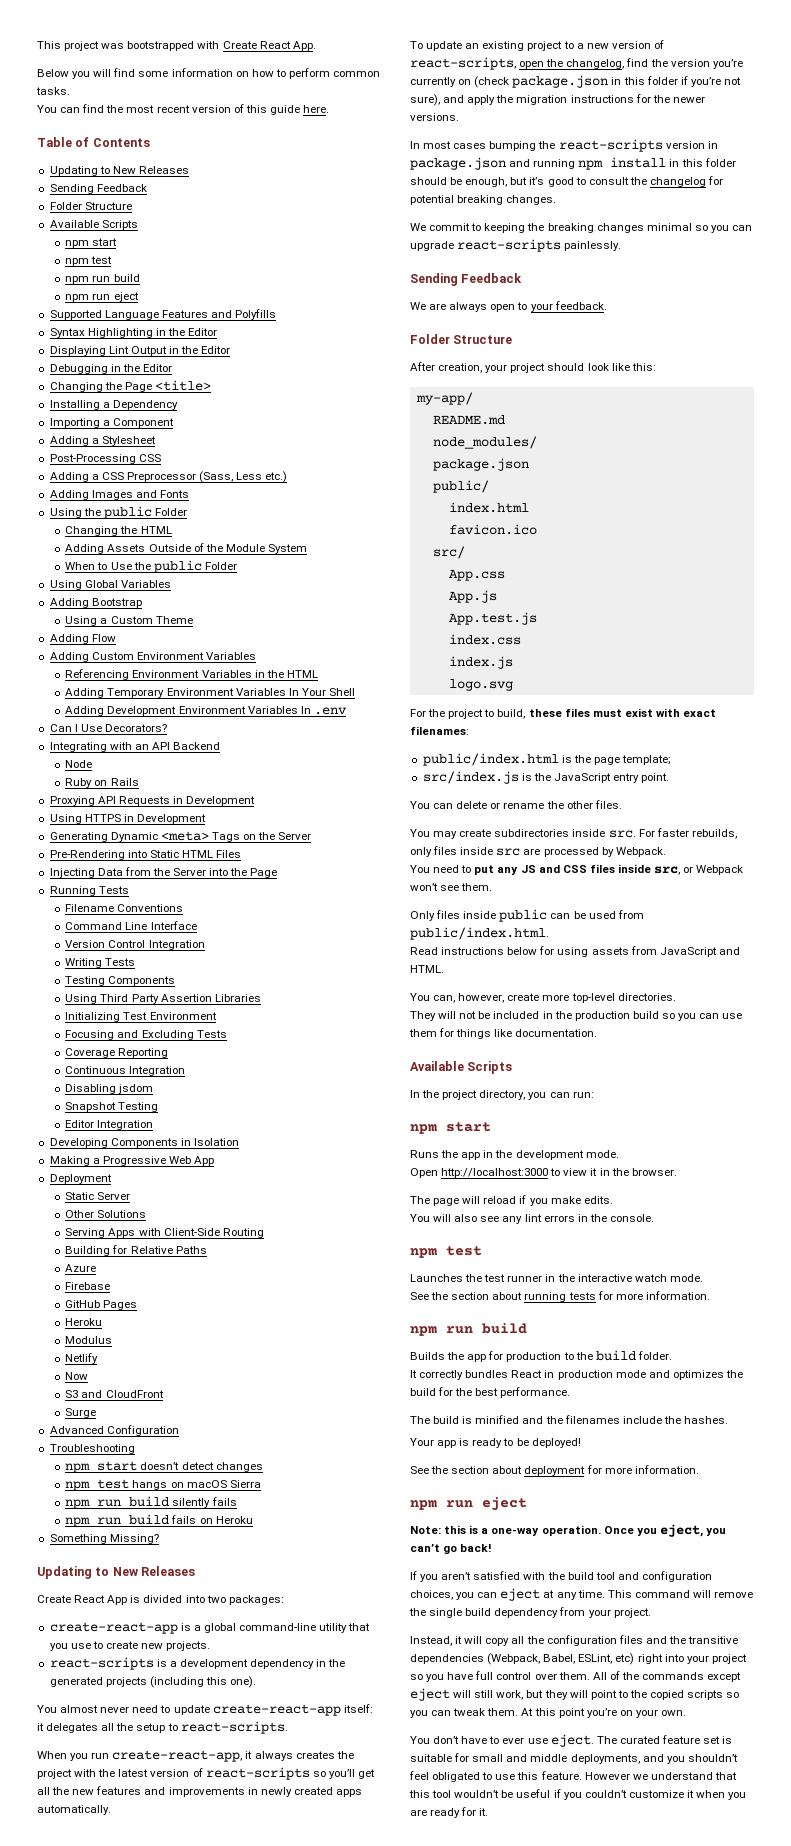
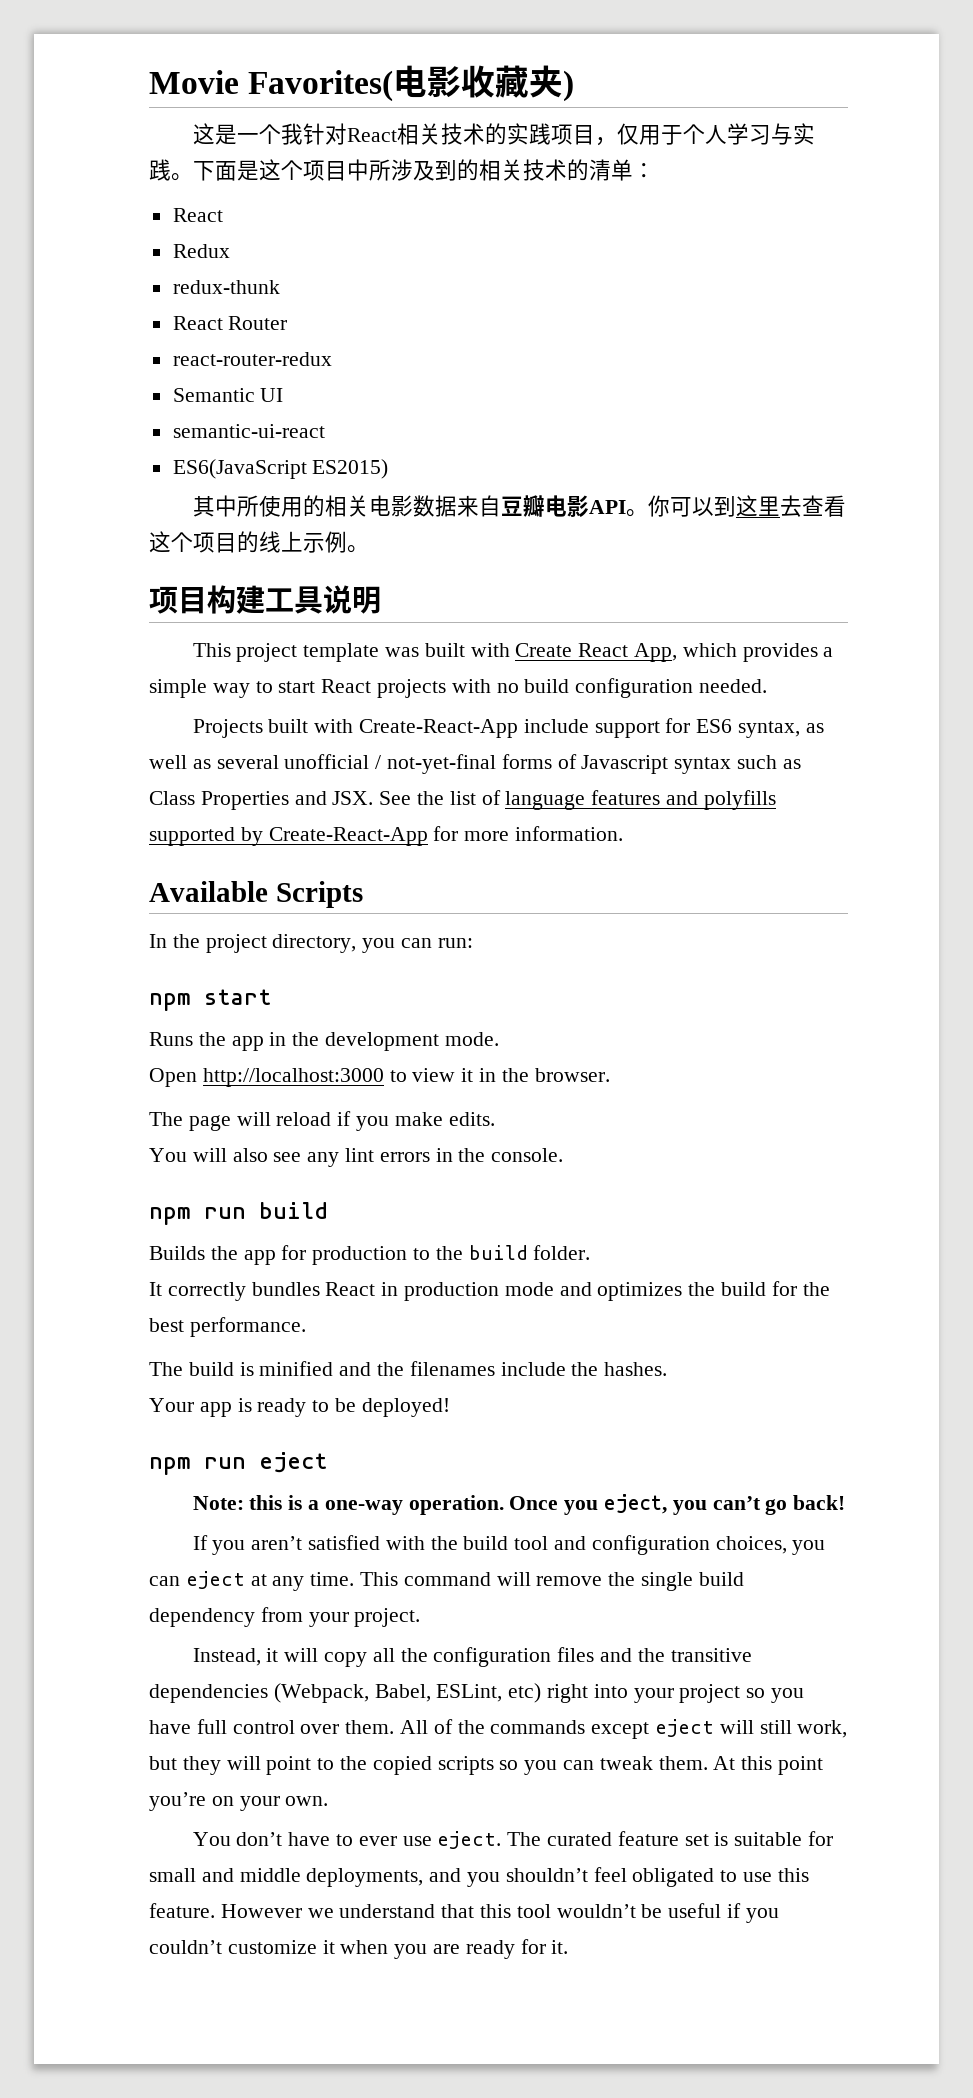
[37,41,316,51] [37,68,381,79] [36,87,70,95] [37,104,330,115] [37,137,150,147] [49,166,189,176] [49,184,147,194] [49,202,132,210] [49,220,138,230] [65,238,118,248] [65,256,113,266] [65,274,140,284] [65,292,139,302] [49,309,277,320] [49,328,218,338] [49,346,231,356] [49,364,172,374] [49,380,211,392] [49,400,178,410] [49,418,174,428] [49,436,156,446] [49,454,161,464] [49,471,288,483] [49,490,189,500] [49,506,187,519] [65,526,172,536] [65,543,307,554] [65,560,237,573] [49,580,171,590] [49,598,142,608] [65,616,193,626] [49,634,116,644] [49,652,256,662] [65,669,318,680] [65,688,355,698] [65,706,347,716] [49,724,167,732] [49,742,221,752] [65,760,93,768] [65,778,139,788] [49,796,256,806] [49,814,206,824] [49,831,312,842] [49,850,242,860] [49,867,278,878] [49,886,129,896] [65,904,184,912] [65,921,197,930] [65,940,205,950] [65,958,136,968] [65,976,176,986] [65,994,261,1004] [65,1012,217,1022] [65,1030,227,1040] [65,1048,169,1058] [65,1066,186,1076] [65,1084,154,1094] [65,1102,159,1112] [65,1120,154,1130] [49,1138,239,1148] [49,1156,215,1166] [49,1174,112,1184] [65,1192,131,1200] [65,1210,147,1218] [65,1228,264,1238] [65,1245,207,1256] [65,1264,97,1272] [65,1282,111,1290] [65,1300,138,1310] [65,1318,103,1326] [65,1336,113,1344] [65,1353,99,1364] [65,1372,89,1380] [65,1390,164,1398] [65,1408,97,1418] [49,1425,179,1436] [49,1444,135,1454] [65,1461,263,1473] [65,1479,261,1491] [65,1496,237,1509] [65,1514,253,1527] [49,1534,159,1544] [37,1566,196,1579] [37,1595,284,1605] [49,1622,371,1634] [49,1641,211,1651] [49,1657,346,1670] [49,1676,257,1688] [37,1704,373,1716] [37,1721,288,1734] [37,1750,354,1762] [37,1767,375,1780] [37,1786,362,1797] [37,1805,111,1815] [410,40,664,51] [410,57,743,70] [410,75,741,88] [410,94,705,106] [410,113,459,121] [410,139,718,152] [410,157,736,170] [410,176,724,187] [410,195,557,205] [410,223,753,233] [410,239,622,252] [410,273,523,286] [410,301,607,312] [410,334,513,344] [410,362,656,373] [415,392,473,405] [432,415,505,425] [432,436,537,449] [432,458,529,471] [432,480,489,493] [448,502,529,513] [448,524,537,535] [432,546,465,559] [448,569,505,581] [448,590,497,603] [448,612,537,625] [448,634,521,645] [448,656,513,669] [448,679,513,691] [410,708,717,719] [410,726,469,735] [422,753,672,766] [422,771,670,784] [410,800,622,809] [410,828,737,839] [410,846,666,857] [410,864,744,875] [410,883,493,891] [410,909,644,922] [410,927,549,940] [410,946,740,957] [410,965,444,973] [410,993,676,1003] [410,1011,743,1021] [409,1028,598,1039] This project was bootstrapped with Create React App. // Below you will find some information on how to perform common tasks. // You can find the most recent version of this guide here. // Table of Contents // Updating to New Releases // Sending Feedback // Folder Structure // Available Scripts // npm start // npm test // npm run build // npm run eject // Supported Language Features and Polyfills // Syntax Highlighting in the Editor // Displaying Lint Output in the Editor // Debugging in the Editor // Changing the Page <title> // Installing a Dependency // Importing a Component // Adding a Stylesheet // Post-Processing CSS // Adding a CSS Preprocessor (Sass, Less etc.) // Adding Images and Fonts // Using the public Folder // Changing the HTML // Adding Assets Outside of the Module System // When to Use the public Folder // Using Global Variables // Adding Bootstrap // Using a Custom Theme // Adding Flow // Adding Custom Environment Variables // Referencing Environment Variables in the HTML // Adding Temporary Environment Variables In Your Shell // Adding Development Environment Variables In .env // Can I Use Decorators? // Integrating with an API Backend // Node // Ruby on Rails // Proxying API Requests in Development // Using HTTPS in Development // Generating Dynamic <meta> Tags on the Server // Pre-Rendering into Static HTML Files // Injecting Data from the Server into the Page // Running Tests // Filename Conventions // Command Line Interface // Version Control Integration // Writing Tests // Testing Components // Using Third Party Assertion Libraries // Initializing Test Environment // Focusing and Excluding Tests // Coverage Reporting // Continuous Integration // Disabling jsdom // Snapshot Testing // Editor Integration // Developing Components in Isolation // Making a Progressive Web App // Deployment // Static Server // Other Solutions // Serving Apps with Client-Side Routing // Building for Relative Paths // Azure // Firebase // GitHub Pages // Heroku // Modulus // Netlify // Now // S3 and CloudFront // Surge // Advanced Configuration // Troubleshooting // npm start doesn’t detect changes // npm test hangs on macOS Sierra // npm run build silently fails // npm run build fails on Heroku // Something Missing? // Updating to New Releases // Create React App is divided into two packages: // create-react-app is a global command-line utility that you use to create new projects. // react-scripts is a development dependency in the generated projects (including this one). // You almost never need to update create-react-app itself: it delegates all the setup to react-scripts. // When you run create-react-app, it always creates the project with the latest version of react-scripts so you’ll get all the new features and improvements in newly created apps automatically. // To update an existing project to a new version of react-scripts, open the changelog, find the version you’re currently on (check package.json in this folder if you’re not sure), and apply the migration instructions for the newer versions. // In most cases bumping the react-scripts version in package.json and running npm install in this folder should be enough, but it’s good to consult the changelog for potential breaking changes. // We commit to keeping the breaking changes minimal so you can upgrade react-scripts painlessly. // Sending Feedback // We are always open to your feedback. // Folder Structure // After creation, your project should look like this: // my-app/ // README.md // node_modules/ // package.json // public/ // index.html // favicon.ico // src/ // App.css // App.js // App.test.js // index.css // index.js // logo.svg // For the project to build, these files must exist with exact filenames: // public/index.html is the page template; // src/index.js is the JavaScript entry point. // You can delete or rename the other files. // You may create subdirectories inside src. For faster rebuilds, only files inside src are processed by Webpack. // You need to put any JS and CSS files inside src, or Webpack won’t see them. // Only files inside public can be used from public/index.html. // Read instructions below for using assets from JavaScript and HTML. // You can, however, create more top-level directories. // They will not be included in the production build so you can use them for things like documentation. -> [149,65,575,102] [192,123,815,146] [149,159,655,181] [172,208,223,222] [172,244,230,258] [172,280,280,294] [172,316,288,330] [172,352,332,366] [172,388,284,402] [172,424,325,438] [172,459,389,479] [192,495,846,517] [149,531,369,553] [149,585,381,614] [192,643,834,662] [149,678,768,698] [192,718,824,738] [149,754,801,774] [149,790,776,810] [149,826,624,846] Movie Favorites(电影收藏夹) // 这是一个我针对React相关技术的实践项目，仅用于个人学习与实践。下面是这个项目中所涉及到的相关技术的清单： // React // Redux // redux-thunk // React Router // react-router-redux // Semantic UI // semantic-ui-react // ES6(JavaScript ES2015) // 其中所使用的相关电影数据来自豆瓣电影API。你可以到这里去查看这个项目的线上示例。 // 项目构建工具说明 // This project template was built with Create React App, which provides a simple way to start React projects with no build configuration needed. // Projects built with Create-React-App include support for ES6 syntax, as well as several unofficial / not-yet-final forms of Javascript syntax such as Class Properties and JSX. See the list of language features and polyfills supported by Create-React-App for more information.
[410,1246,482,1258] [410,1274,703,1282] [410,1291,710,1302] // npm test // Launches the test runner in the interactive watch mode. // See the section about running tests for more information. -> (564, 1155) none
[410,1465,699,1476] // See the section about deployment for more information. -> (450, 1407) none

